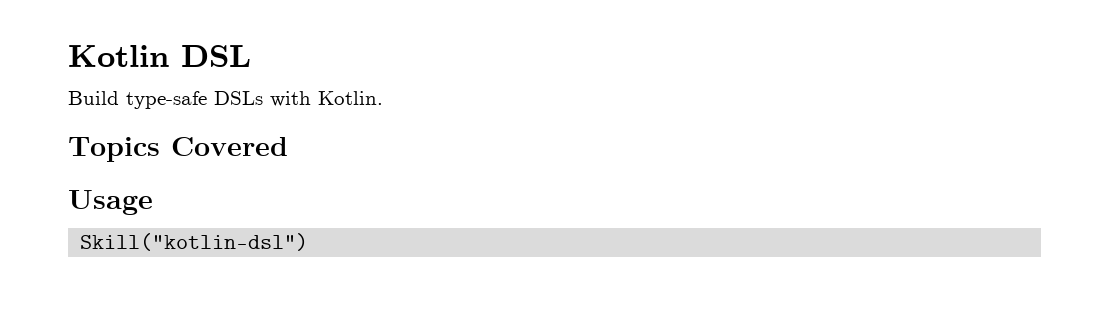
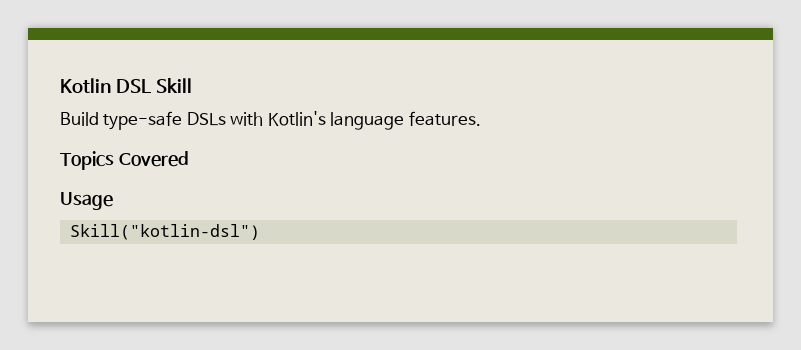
(251, 56) none -> [156,78,193,93] Skill
[318,91,383,105] Kotlin. -> [267,111,481,130] Kotlin's language features.

